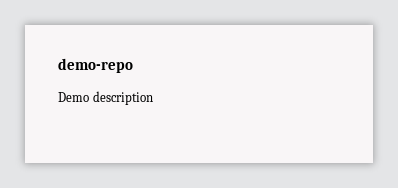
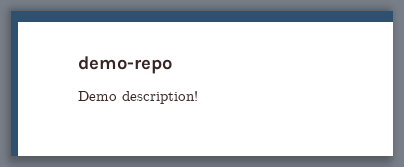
[92,91,153,105] description -> [122,91,198,104] description!

